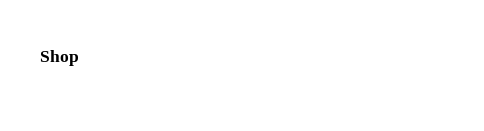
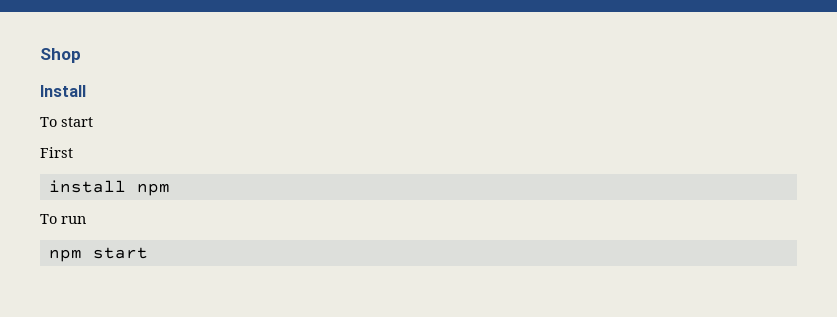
(79, 58) none -> [40,85,86,97] [40,117,93,127] [40,147,73,158] [48,180,170,196] [40,214,86,224] [48,247,148,262] // Install // To start // First // install npm // To run // npm start

